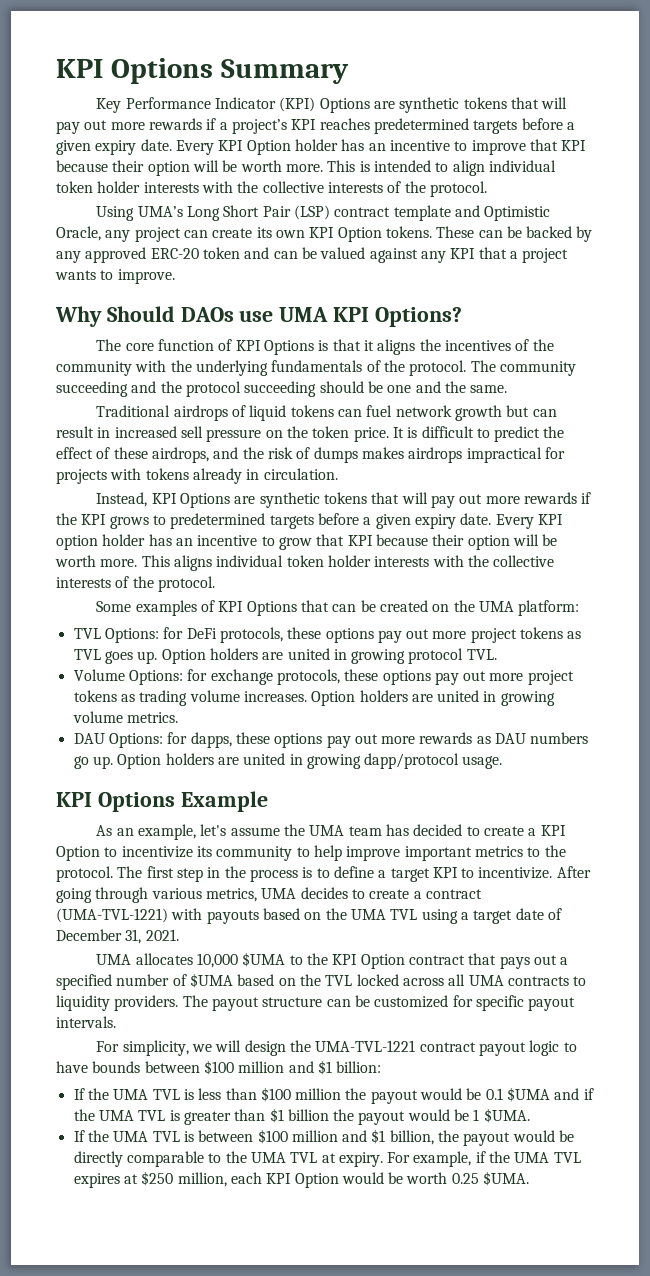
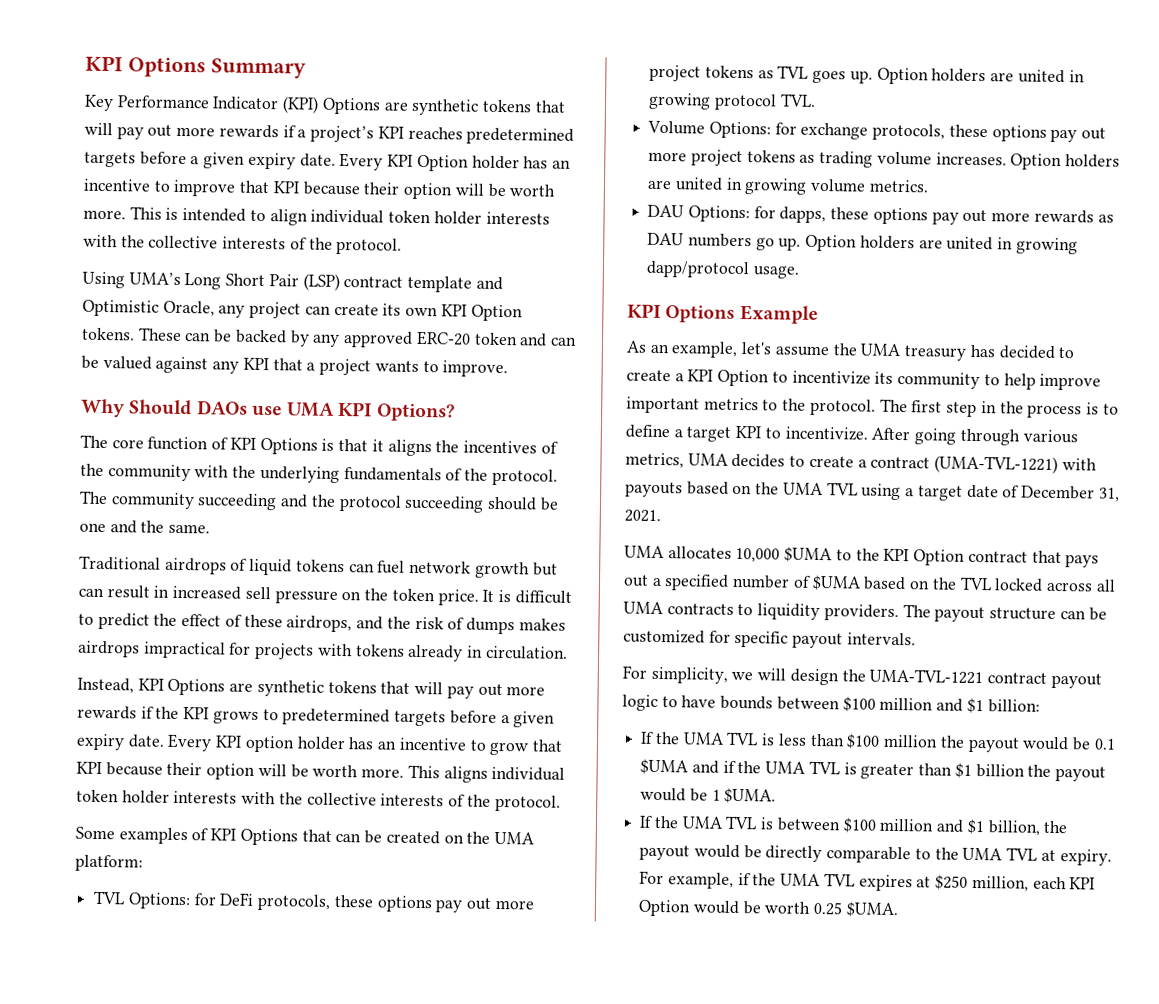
[348,826,382,836] team -> [904,345,967,361] treasury

